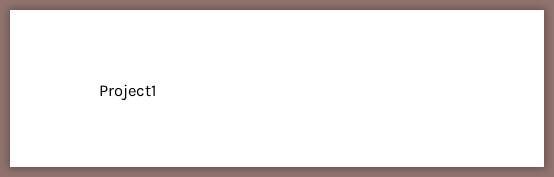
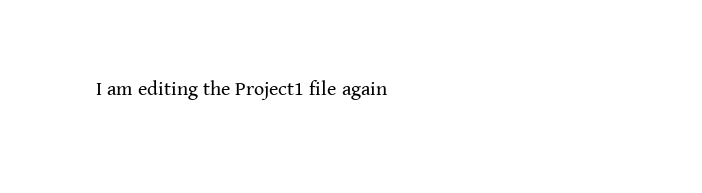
[99,84,156,101] Project1 -> [96,80,387,100] I am editing the Project1 file again

